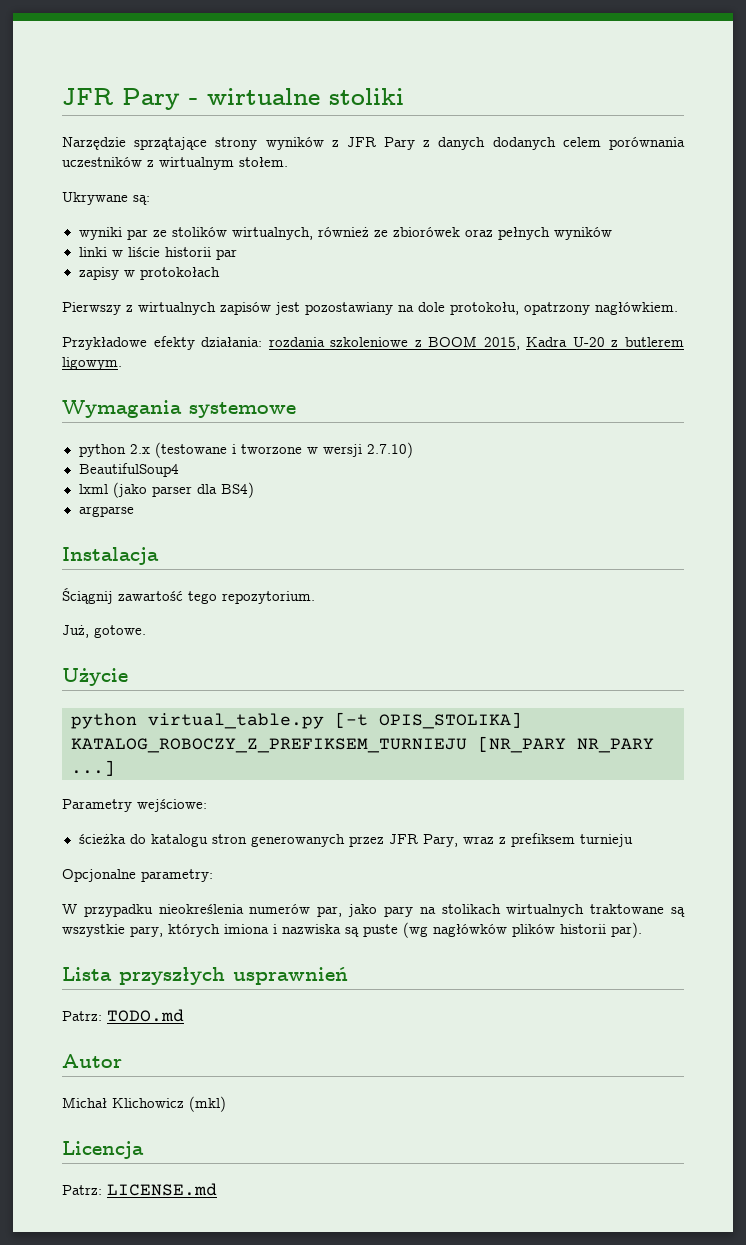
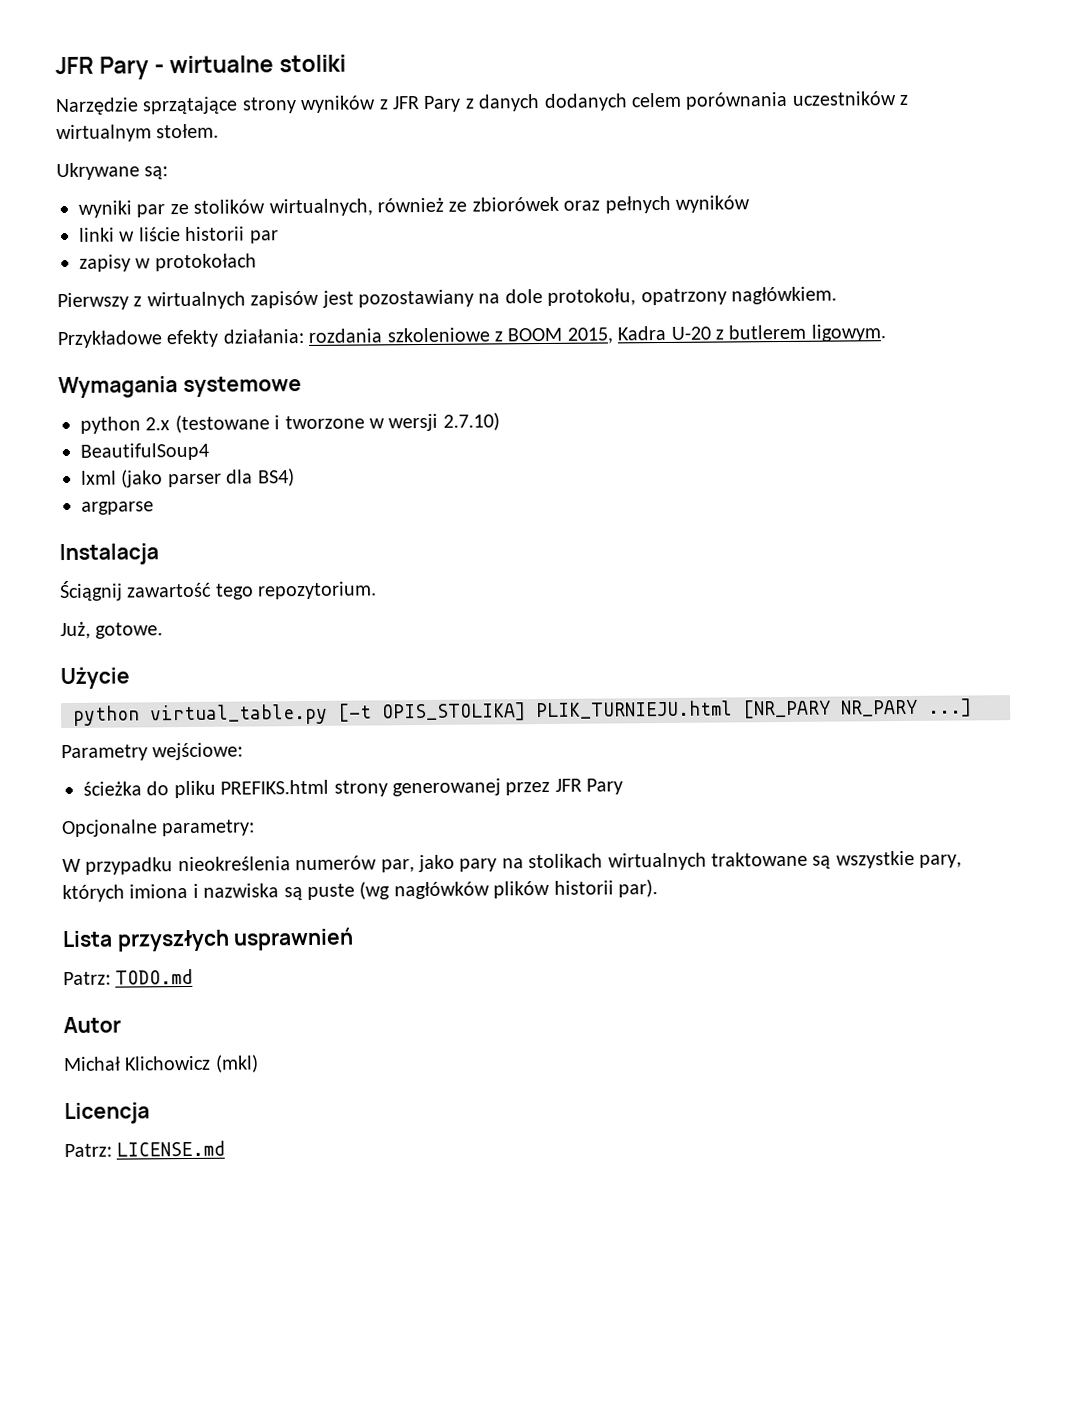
[71,738,467,753] KATALOG_ROBOCZY_Z_PREFIKSEM_TURNIEJU -> [535,700,733,720] PLIK_TURNIEJU.html
[150,833,633,847] katalogu stron generowanych przez JFR Pary, wraz z prefiksem turnieju -> [173,778,624,799] pliku PREFIKS.html strony generowanej przez JFR Pary

